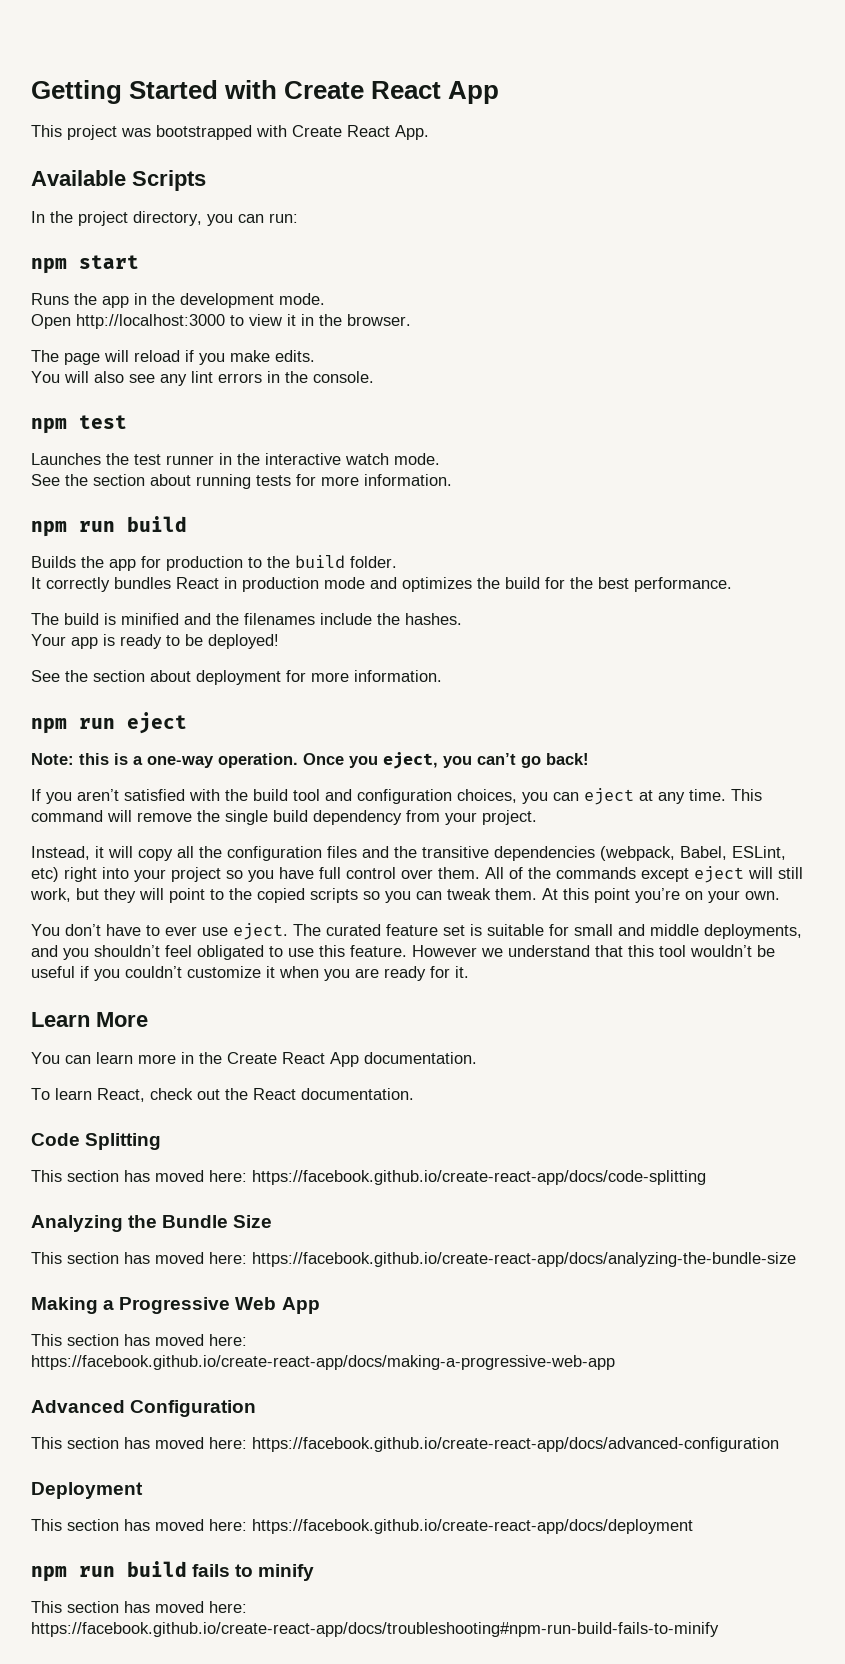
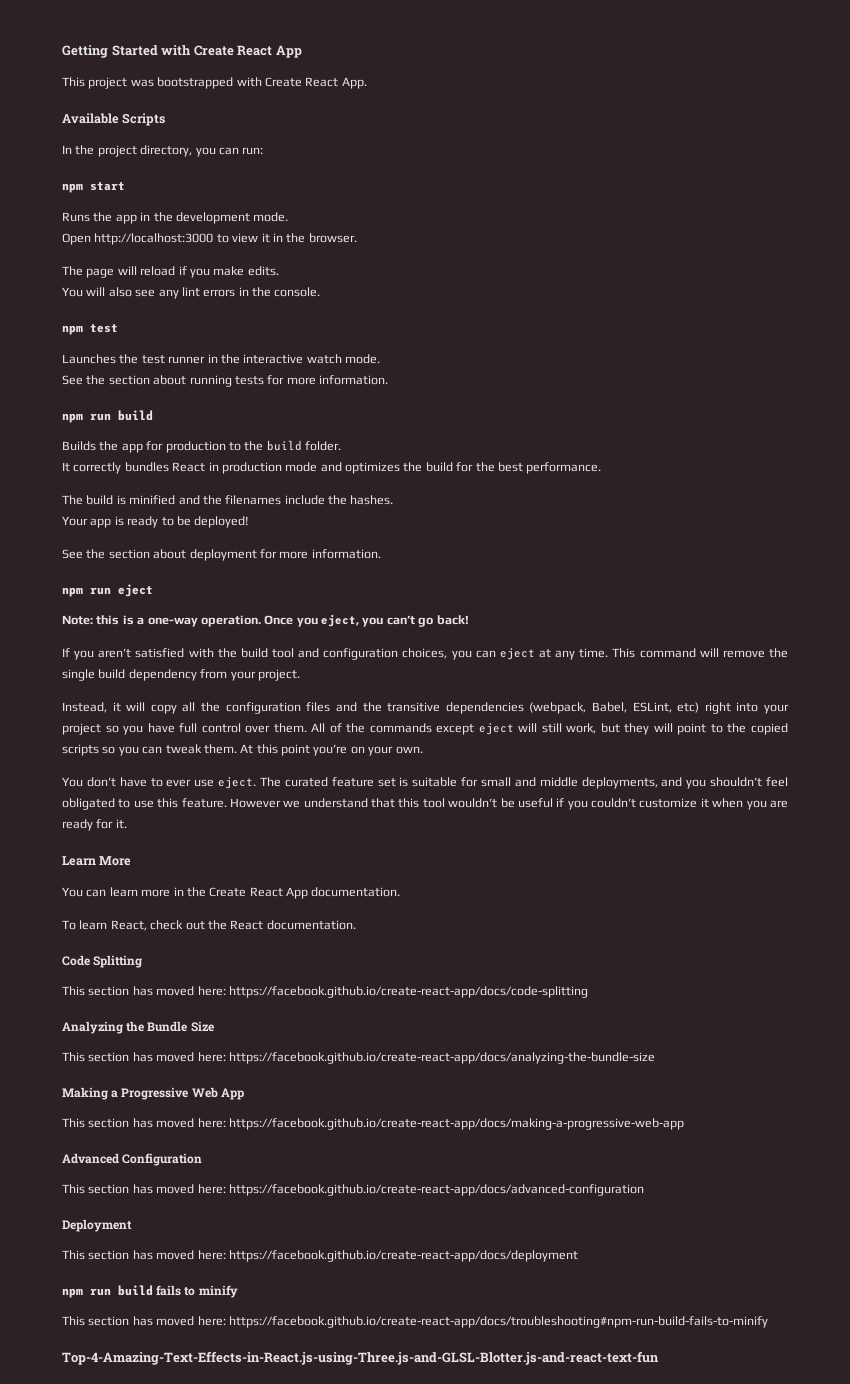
(719, 1629) none -> [62,1351,659,1365] // Top-4-Amazing-Text-Effects-in-React.js-using-Three.js-and-GLSL-Blotter.js-and-react-text-fun

